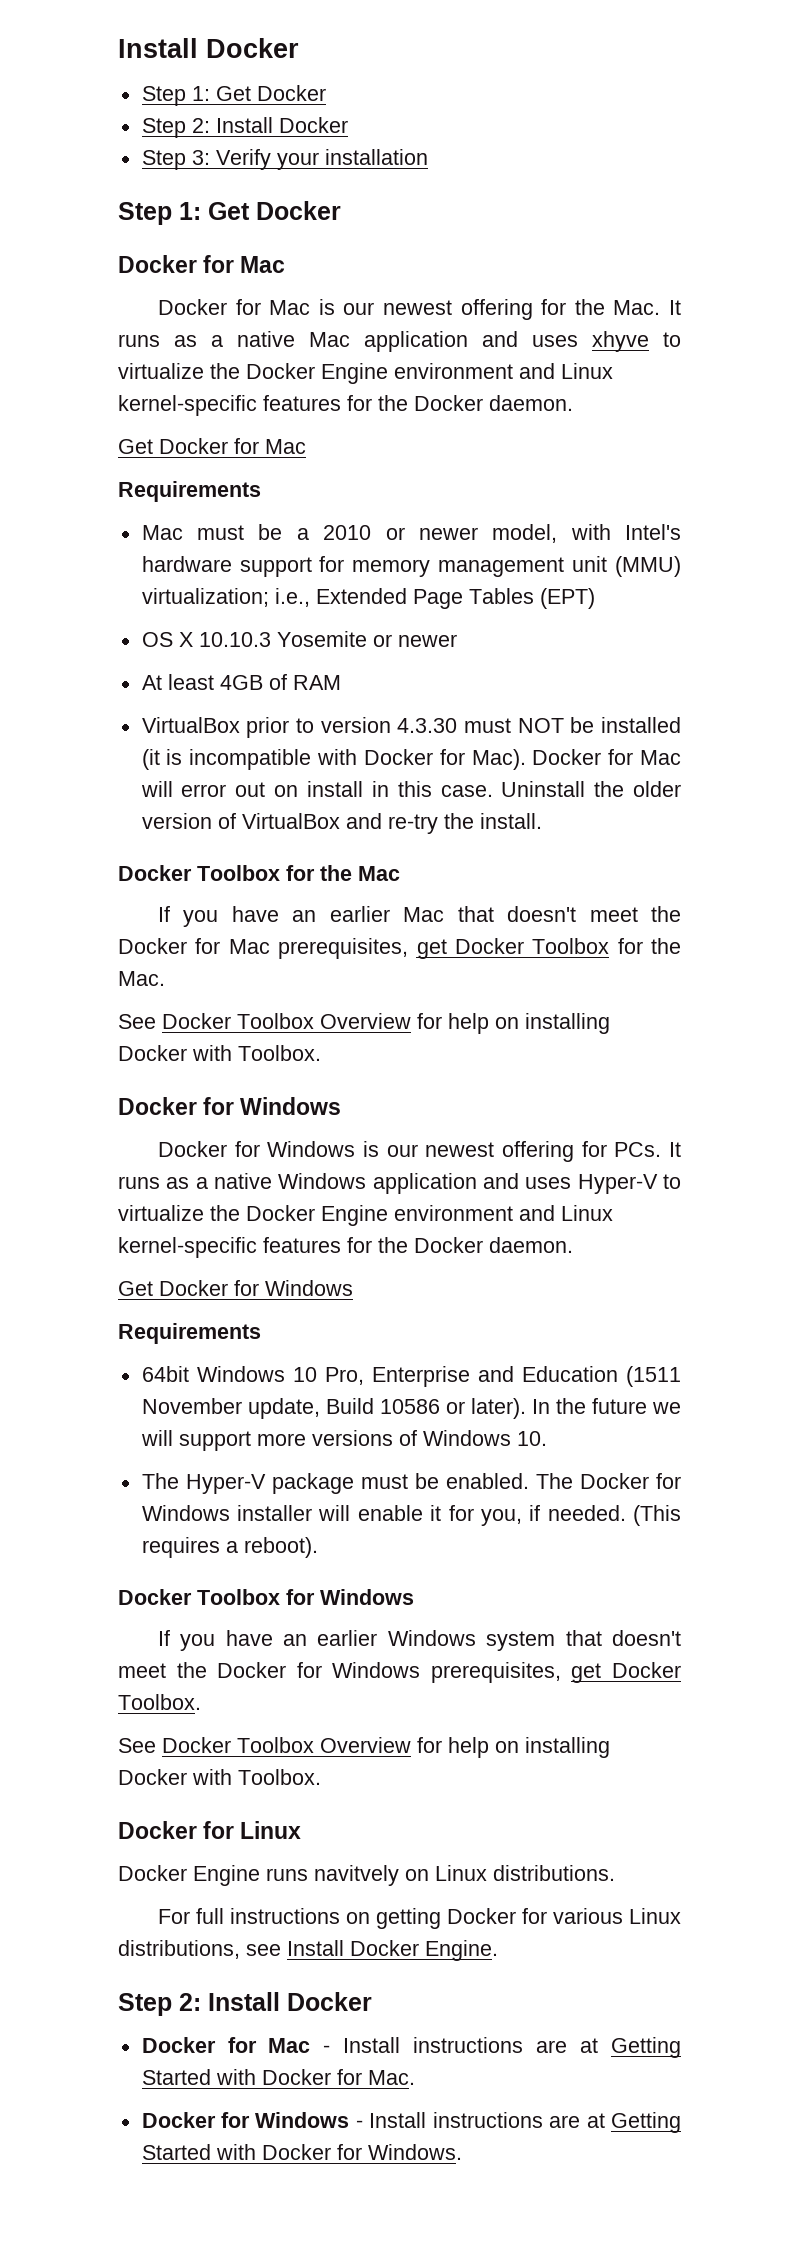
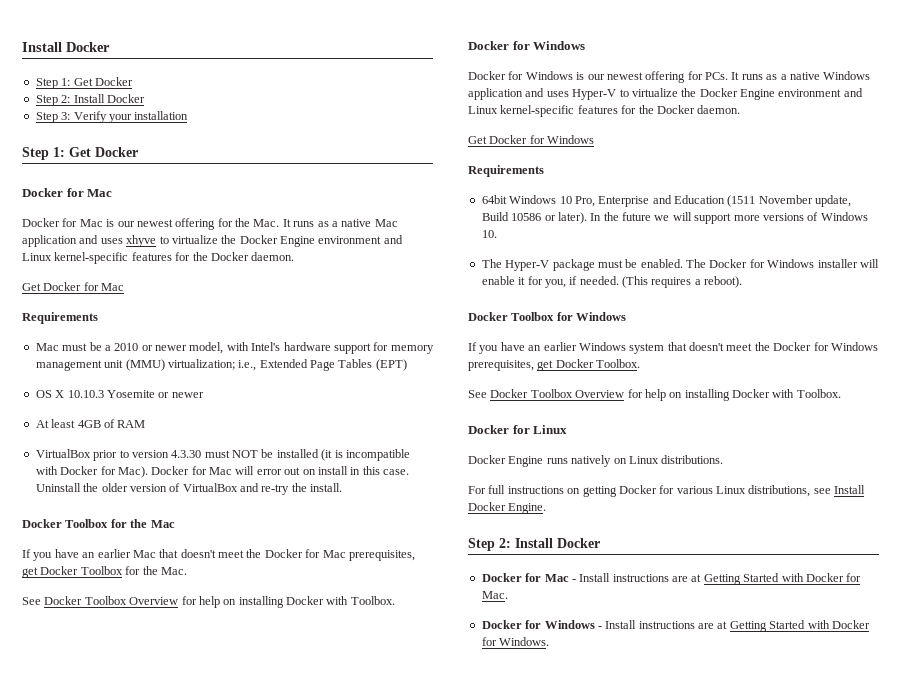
[314,1865,399,1886] navitvely -> [571,455,612,467] natively

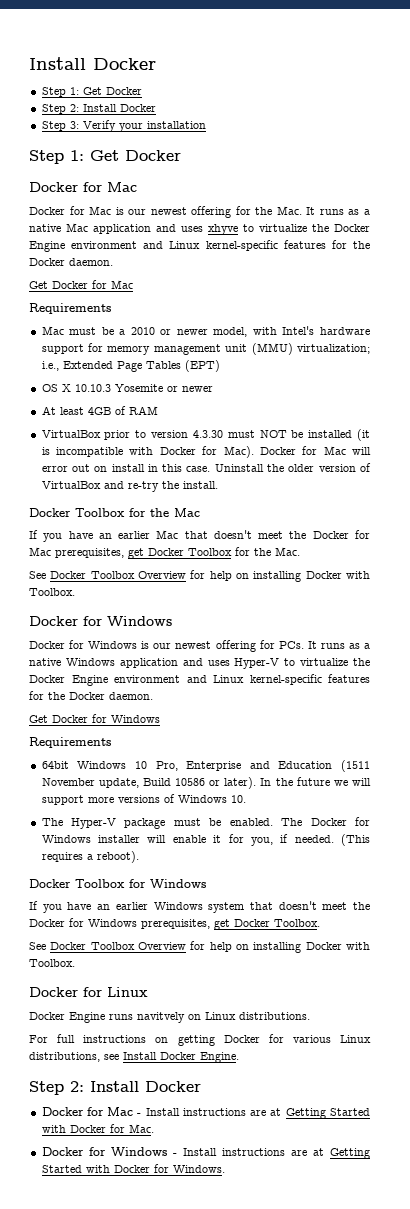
[571,455,612,467] natively -> [137,1012,185,1023] navitvely

